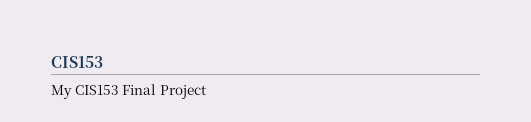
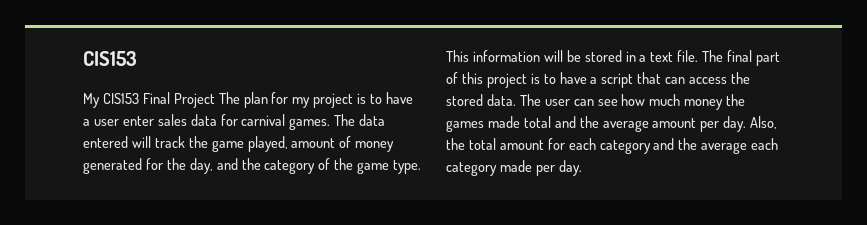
(206, 92) none -> [218,92,414,108] [83,114,386,130] [83,136,395,152] [83,158,422,174] [446,50,781,66] [446,72,751,88] [446,94,746,110] [446,116,778,132] [446,138,779,154] [446,160,582,176] The plan for my project is to have a user enter sales data for carnival games. The data entered will track the game played, amount of money generated for the day, and the category of the game type. This information will be stored in a text file. The final part of this project is to have a script that can access the stored data. The user can see how much money the games made total and the average amount per day. Also, the total amount for each category and the average each category made per day.

